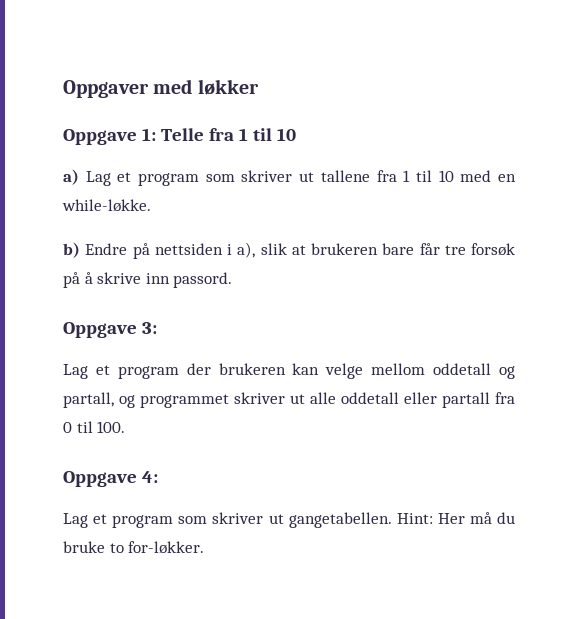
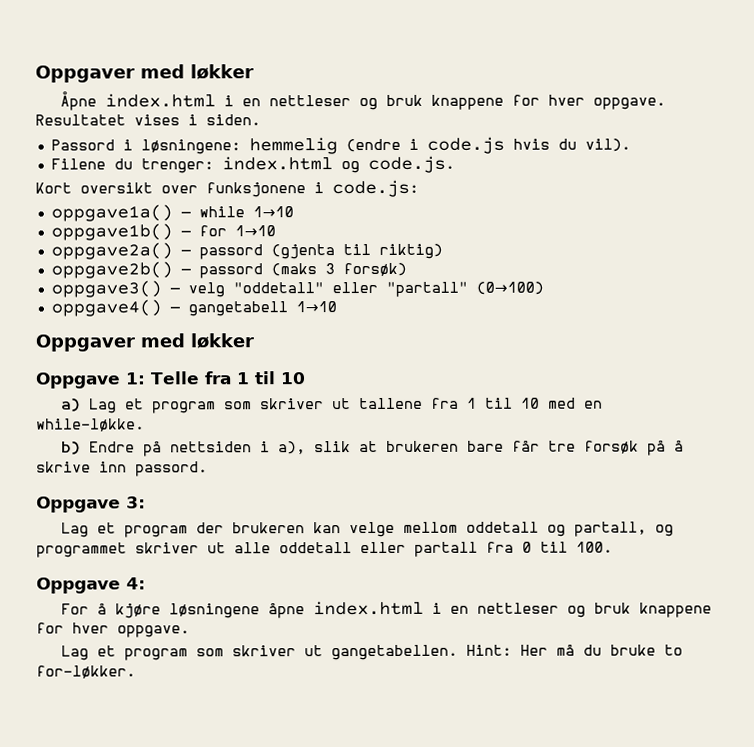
[63,79,259,98] Oppgaver med løkker -> [35,64,254,83] [59,91,666,111] [35,114,261,126] [50,136,631,155] [50,155,455,174] [35,179,419,198] [50,204,294,222] [50,223,276,241] [50,242,443,260] [50,261,407,279] [50,280,544,298] [50,299,337,317] [35,333,254,352] Oppgaver med løkker // Åpne index.html i en nettleser og bruk knappene for hver oppgave. Resultatet vises i siden. // Passord i løsningene: hemmelig (endre i code.js hvis du vil). // Filene du trenger: index.html og code.js. // Kort oversikt over funksjonene i code.js: // oppgave1a() — while 1→10 // oppgave1b() — for 1→10 // oppgave2a() — passord (gjenta til riktig) // oppgave2b() — passord (maks 3 forsøk) // oppgave3() — velg "oddetall" eller "partall" (0→100) // oppgave4() — gangetabell 1→10 // Oppgaver med løkker
(158, 477) none -> [60,600,712,619] [36,622,190,638] // For å kjøre løsningene åpne index.html i en nettleser og bruk knappene for hver oppgave.

